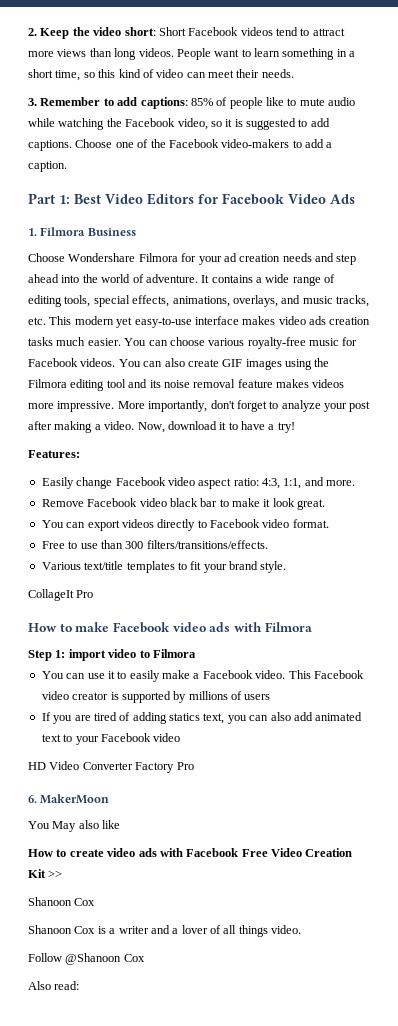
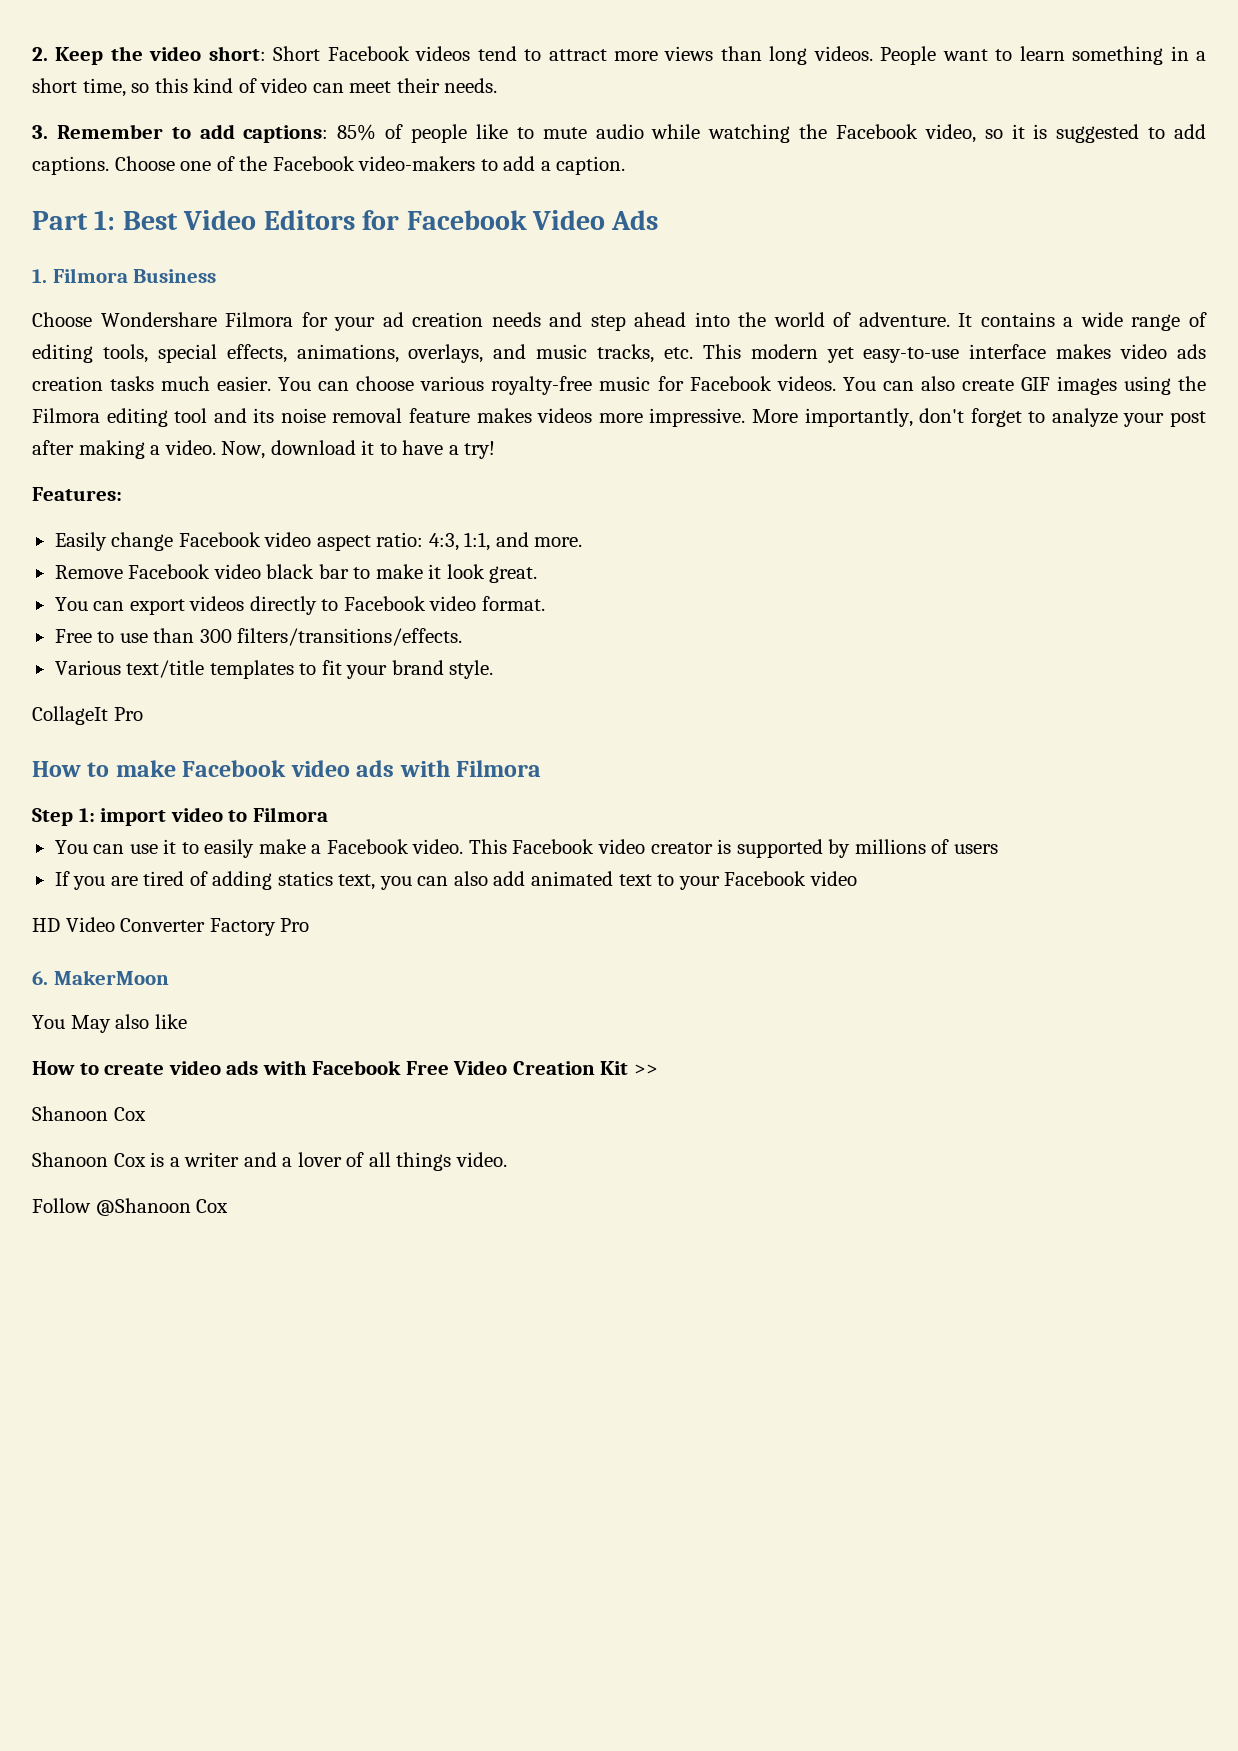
[28,981,80,990] // Also read: -> (229, 1206) none

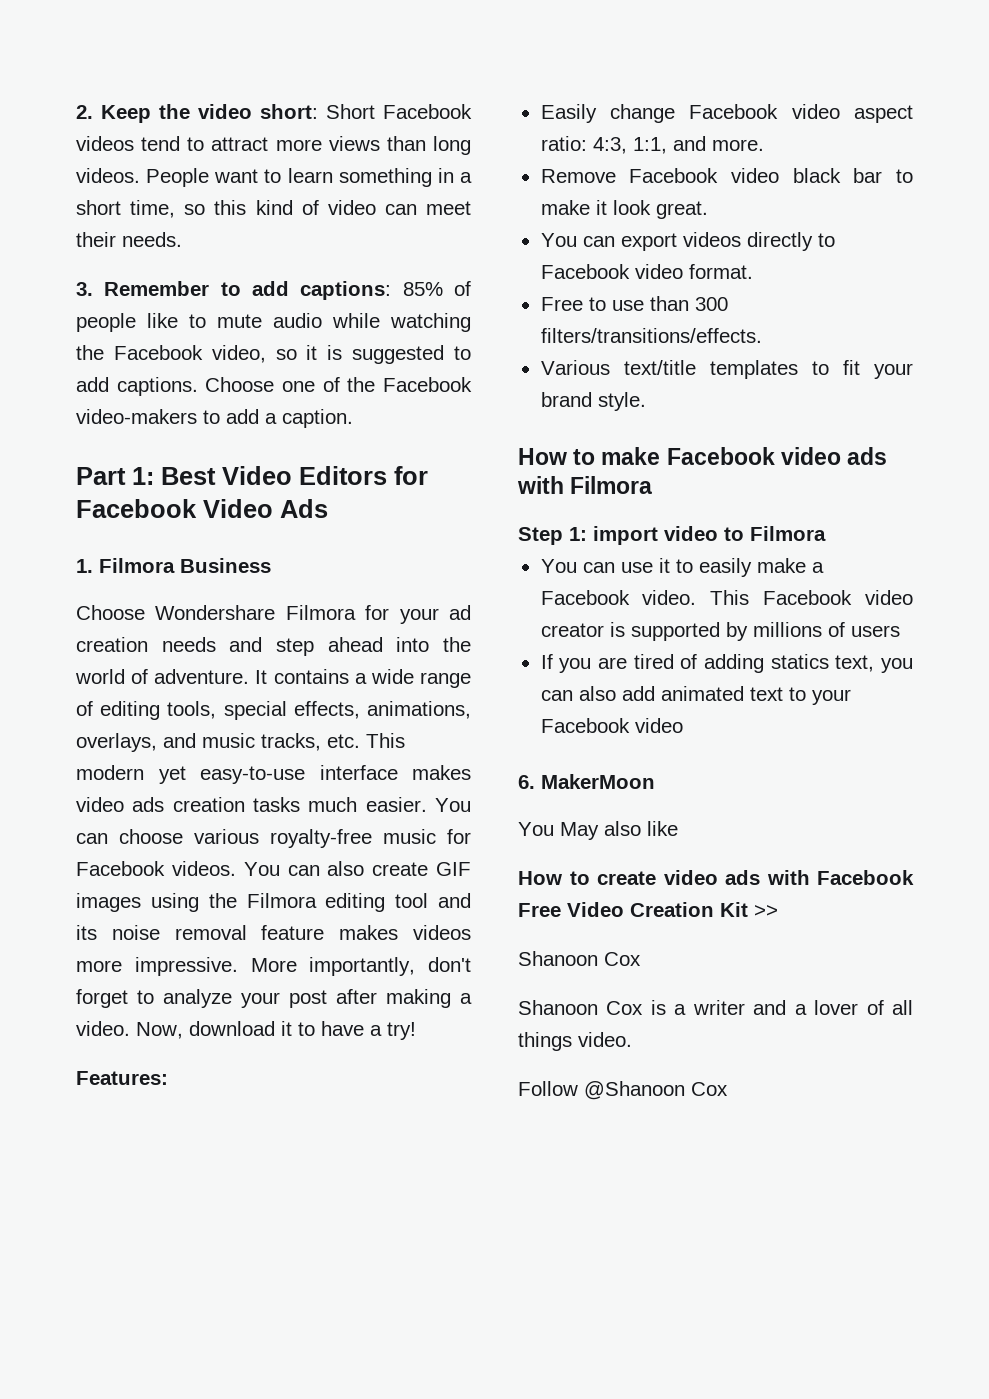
[32,706,143,725] // CollageIt Pro -> (646, 401) none
[32,917,310,936] // HD Video Converter Factory Pro -> (683, 725) none

